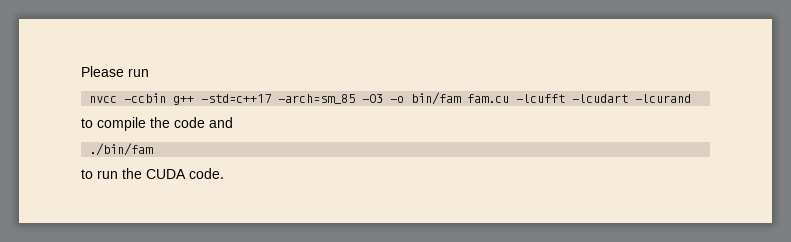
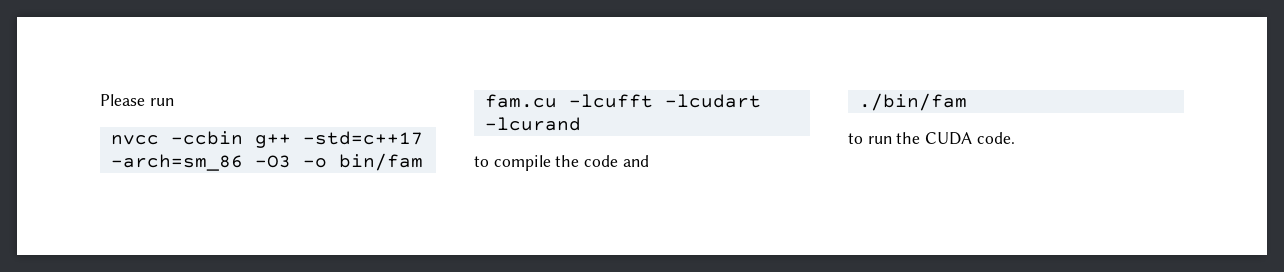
[278,94,356,104] -arch=sm_85 -> [110,154,243,171] -arch=sm_86

